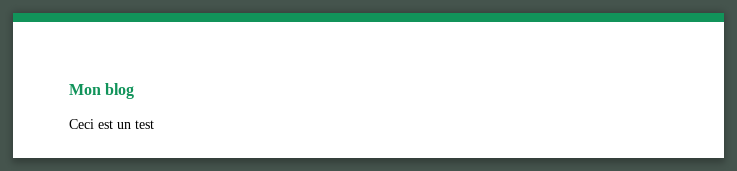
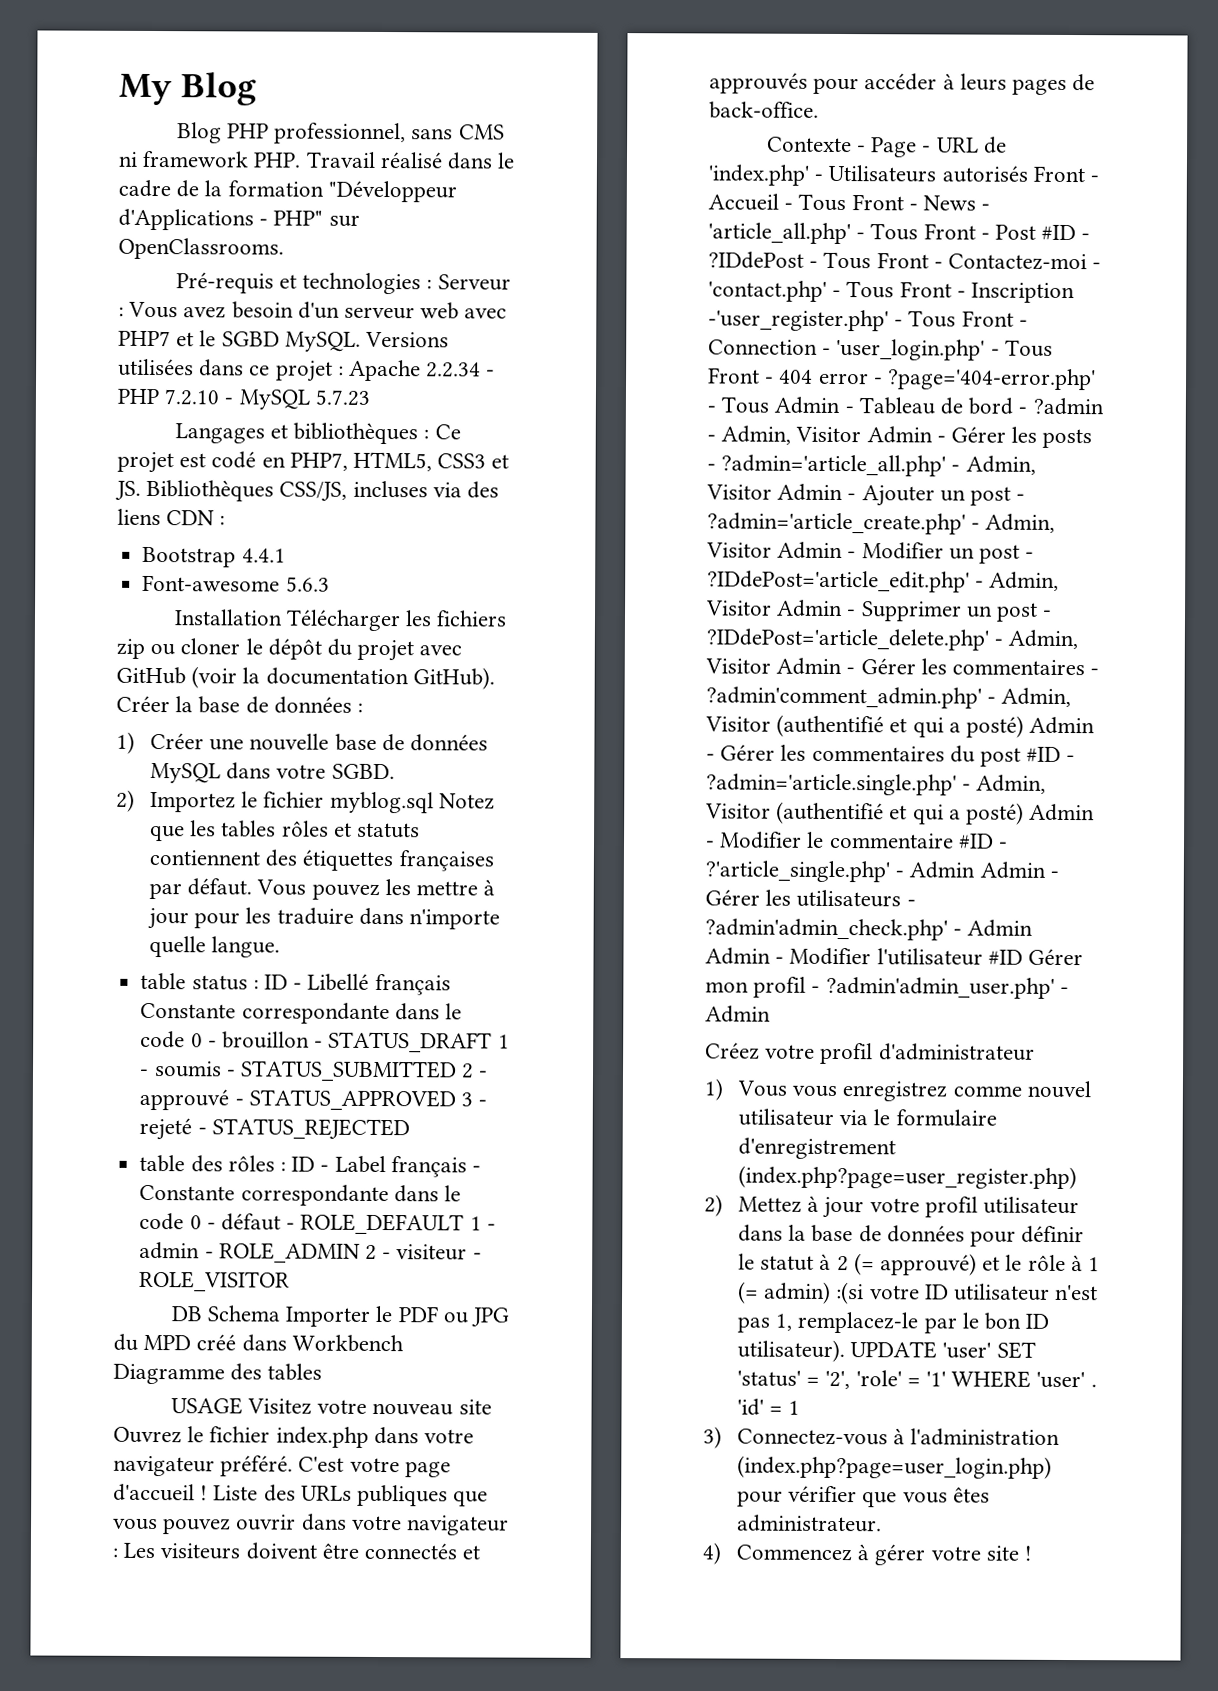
[69,83,135,99] [69,119,154,129] Mon blog // Ceci est un test -> [119,72,257,106] [176,122,505,145] [118,150,516,170] [118,179,457,203] [118,208,360,231] [118,237,284,260] [175,272,511,295] [118,301,508,320] [118,330,450,352] [118,358,496,382] [117,388,370,410] [174,422,461,445] [117,451,510,474] [115,479,500,502] [117,508,226,526] [142,546,286,568] [142,574,330,592] [173,609,508,632] [116,638,463,662] [116,666,495,690] [116,695,364,714] [116,731,488,754] [149,762,395,784] [116,789,495,814] [149,820,420,842] [148,849,494,872] [148,878,496,901] [146,907,500,930] [148,935,281,958] [140,972,451,996] [140,1002,462,1025] [140,1030,510,1053] [139,1060,489,1082] [139,1088,488,1111] [139,1117,410,1141] [139,1154,481,1178] [139,1184,461,1207] [139,1212,496,1235] [139,1241,482,1263] [139,1270,291,1292] [170,1305,509,1327] [113,1333,404,1353] [113,1363,323,1385] [170,1397,492,1416] [113,1426,475,1448] [113,1455,451,1478] [113,1483,489,1507] [113,1513,510,1536] [112,1542,481,1560] [709,72,1096,95] [709,101,819,119] [766,136,1007,158] [708,164,1100,186] [708,193,991,212] [708,222,1091,245] [708,251,1102,271] [708,280,1076,304] [708,309,1028,332] [708,338,1053,361] [708,367,1097,391] [707,396,1104,416] [707,425,1093,449] [707,454,1036,477] [706,483,1026,507] [707,512,1056,535] [706,541,1035,564] [707,570,1060,593] [706,599,1053,622] [706,628,1079,651] [705,657,1100,676] [706,686,1072,709] [705,714,1096,738] [706,744,1076,767] [706,773,1047,796] [705,801,1096,825] [705,831,1009,849] [705,860,1059,883] [705,889,916,908] [705,918,1034,941] [705,947,1084,966] [705,976,1069,999] [705,1005,771,1023] [705,1042,1035,1065] [704,1078,1091,1102] [737,1108,997,1127] [737,1137,896,1160] [737,1165,1077,1190] [704,1194,1079,1219] [737,1224,1085,1247] [737,1253,1101,1276] [737,1281,1099,1305] [736,1311,1050,1334] [736,1339,1036,1363] [736,1370,1097,1390] [736,1398,801,1416] [703,1426,1061,1449] [736,1455,1052,1479] [736,1485,990,1508] [736,1514,882,1533] [702,1542,1032,1566] My Blog // Blog PHP professionnel, sans CMS ni framework PHP. Travail réalisé dans le cadre de la formation "Développeur d'Applications - PHP" sur OpenClassrooms. // Pré-requis et technologies : Serveur : Vous avez besoin d'un serveur web avec PHP7 et le SGBD MySQL. Versions utilisées dans ce projet : Apache 2.2.34 - PHP 7.2.10 - MySQL 5.7.23 // Langages et bibliothèques : Ce projet est codé en PHP7, HTML5, CSS3 et JS. Bibliothèques CSS/JS, incluses via des liens CDN : // Bootstrap 4.4.1 // Font-awesome 5.6.3 // Installation Télécharger les fichiers zip ou cloner le dépôt du projet avec GitHub (voir la documentation GitHub). Créer la base de données : // 1) Créer une nouvelle base de données MySQL dans votre SGBD. // 2) Importez le fichier myblog.sql Notez que les tables rôles et statuts contiennent des étiquettes françaises par défaut. Vous pouvez les mettre à jour pour les traduire dans n'importe quelle langue. // table status : ID - Libellé français Constante correspondante dans le code 0 - brouillon - STATUS_DRAFT 1 - soumis - STATUS_SUBMITTED 2 - approuvé - STATUS_APPROVED 3 - rejeté - STATUS_REJECTED // table des rôles : ID - Label français - Constante correspondante dans le code 0 - défaut - ROLE_DEFAULT 1 - admin - ROLE_ADMIN 2 - visiteur - ROLE_VISITOR // DB Schema Importer le PDF ou JPG du MPD créé dans Workbench Diagramme des tables // USAGE Visitez votre nouveau site Ouvrez le fichier index.php dans votre navigateur préféré. C'est votre page d'accueil ! Liste des URLs publiques que vous pouvez ouvrir dans votre navigateur : Les visiteurs doivent être connectés et approuvés pour accéder à leurs pages de back-office. // Contexte - Page - URL de 'index.php' - Utilisateurs autorisés Front - Accueil - Tous Front - News - 'article_all.php' - Tous Front - Post #ID - ?IDdePost - Tous Front - Contactez-moi - 'contact.php' - Tous Front - Inscription -'user_register.php' - Tous Front - Connection - 'user_login.php' - Tous Front - 404 error - ?page='404-error.php' - Tous Admin - Tableau de bord - ?admin - Admin, Visitor Admin - Gérer les posts - ?admin='article_all.php' - Admin, Visitor Admin - Ajouter un post - ?admin='article_create.php' - Admin, Visitor Admin - Modifier un post - ?IDdePost='article_edit.php' - Admin, Visitor Admin - Supprimer un post - ?IDdePost='article_delete.php' - Admin, Visitor Admin - Gérer les commentaires - ?admin'comment_admin.php' - Admin, Visitor (authentifié et qui a posté) Admin - Gérer les commentaires du post #ID - ?admin='article.single.php' - Admin, Visitor (authentifié et qui a posté) Admin - Modifier le commentaire #ID - ?'article_single.php' - Admin Admin - Gérer les utilisateurs - ?admin'admin_check.php' - Admin Admin - Modifier l'utilisateur #ID Gérer mon profil - ?admin'admin_user.php' - Admin // Créez votre profil d'administrateur // 1) Vous vous enregistrez comme nouvel utilisateur via le formulaire d'enregistrement (index.php?page=user_register.php) // 2) Mettez à jour votre profil utilisateur dans la base de données pour définir le statut à 2 (= approuvé) et le rôle à 1 (= admin) :(si votre ID utilisateur n'est pas 1, remplacez-le par le bon ID utilisateur). UPDATE 'user' SET 'status' = '2', 'role' = '1' WHERE 'user' . 'id' = 1 // 3) Connectez-vous à l'administration (index.php?page=user_login.php) pour vérifier que vous êtes administrateur. // 4) Commencez à gérer votre site !

